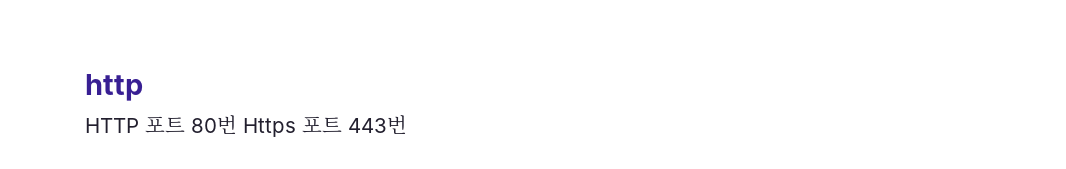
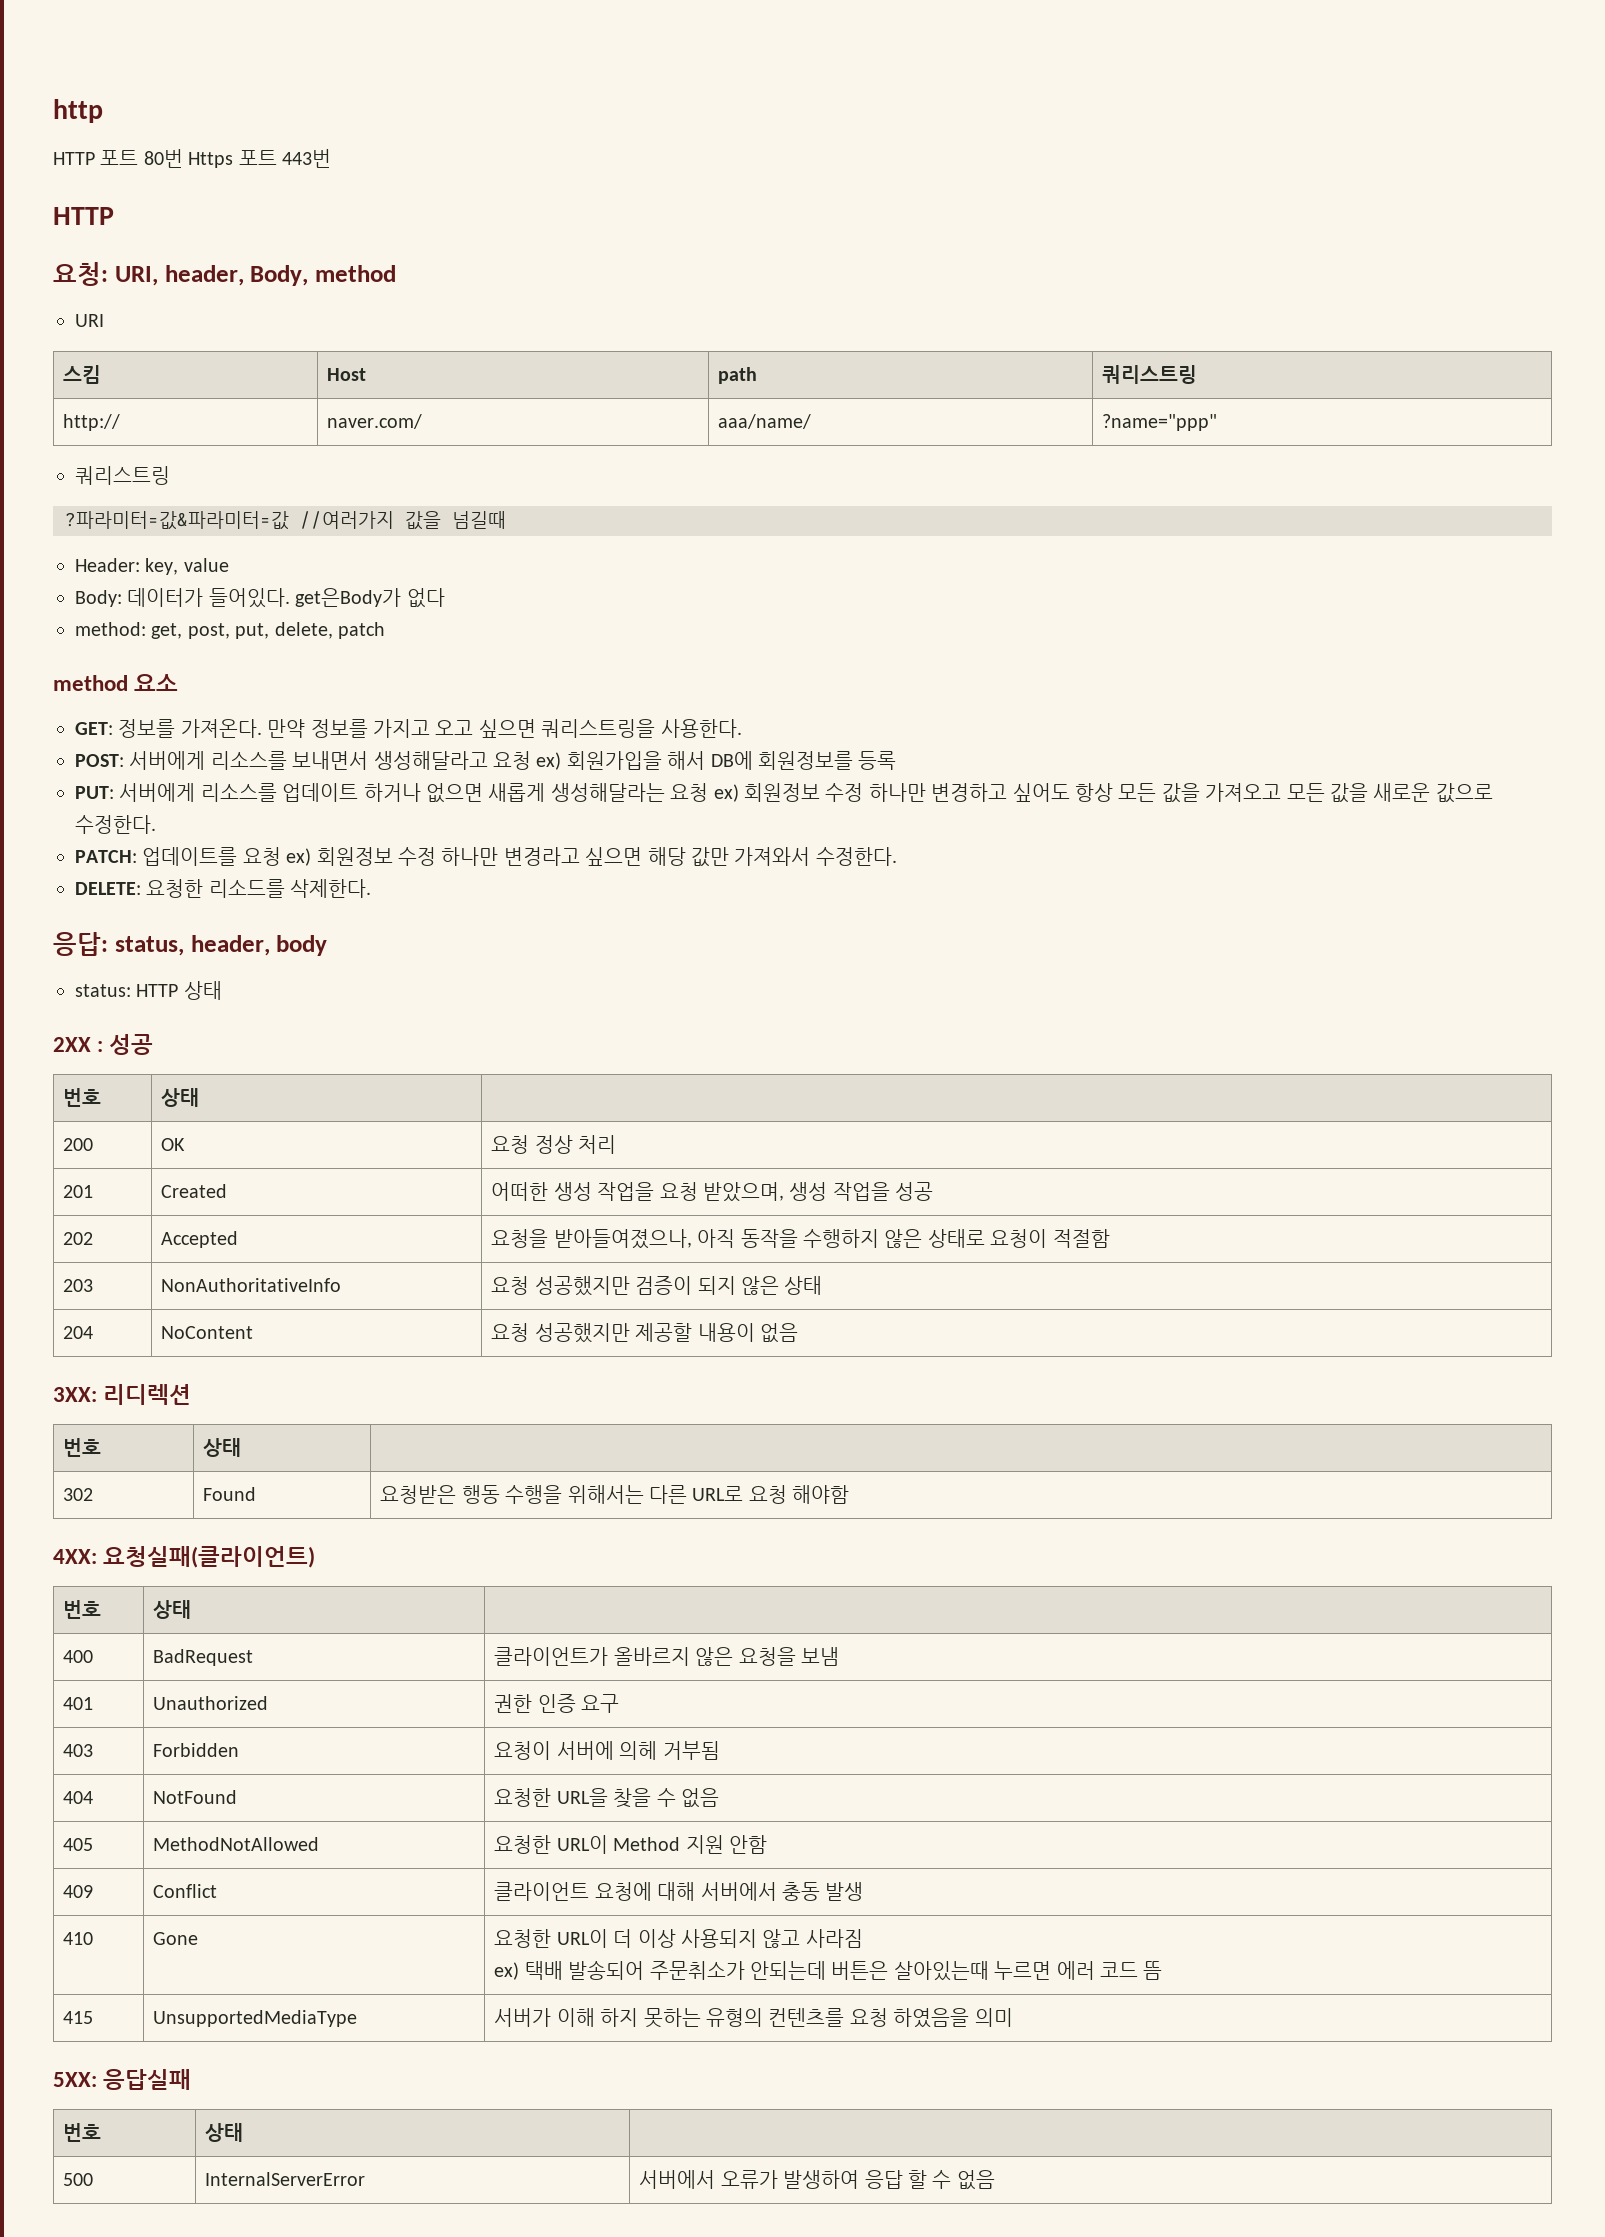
(407, 124) none -> [53,207,114,225] [53,262,396,286] [75,314,104,327] [63,365,102,384] [327,368,367,381] [718,367,758,384] [1102,365,1198,384] [63,414,121,431] [327,414,423,429] [718,414,812,429] [1102,414,1218,431] [75,466,170,485] [65,511,506,530] [75,558,229,575] [75,588,445,608] [75,622,385,639] [53,673,179,691] [75,719,742,738] [75,751,897,770] [75,783,1493,803] [75,815,156,834] [75,847,897,867] [75,879,372,898] [53,932,328,956] [75,981,222,1000] [53,1034,154,1055] [63,1088,102,1107] [161,1088,200,1107] [63,1138,94,1151] [161,1138,186,1151] [491,1135,617,1154] [63,1185,94,1198] [161,1184,228,1198] [491,1182,934,1202] [63,1232,94,1245] [161,1231,239,1248] [491,1229,1110,1249] [63,1279,94,1292] [161,1278,342,1292] [491,1276,823,1296] [63,1326,94,1339] [161,1326,254,1339] [491,1323,799,1343] [53,1384,192,1405] [63,1438,102,1457] [203,1438,242,1457] [63,1488,94,1501] [203,1487,257,1501] [380,1485,850,1504] [53,1546,316,1568] [63,1600,102,1619] [153,1600,192,1619] [63,1650,94,1663] [153,1649,254,1666] [494,1647,840,1666] [63,1697,94,1710] [153,1696,269,1710] [494,1694,620,1713] [63,1744,94,1757] [153,1743,240,1757] [494,1741,720,1760] [63,1791,94,1804] [153,1790,238,1804] [494,1788,720,1808] [63,1838,94,1851] [153,1837,320,1851] [494,1835,768,1854] [63,1885,94,1898] [153,1884,218,1898] [494,1882,864,1901] [63,1932,94,1945] [153,1932,199,1945] [494,1929,863,1948] [494,1960,1163,1981] [63,2011,94,2024] [153,2010,358,2027] [494,2008,1013,2028] [53,2069,192,2090] [63,2123,102,2142] [205,2123,244,2142] [63,2173,94,2186] [205,2172,366,2186] [639,2170,995,2190] // HTTP // 요청: URI, header, Body, method // URI // 스킴 | Host | path | 쿼리스트링 // http:// | naver.com/ | aaa/name/ | ?name="ppp" // 쿼리스트링 // ?파라미터=값&파라미터=값 //여러가지 값을 넘길때 // Header: key, value // Body: 데이터가 들어있다. get은Body가 없다 // method: get, post, put, delete, patch // method 요소 // GET: 정보를 가져온다. 만약 정보를 가지고 오고 싶으면 쿼리스트링을 사용한다. // POST: 서버에게 리소스를 보내면서 생성해달라고 요청 ex) 회원가입을 해서 DB에 회원정보를 등록 // PUT: 서버에게 리소스를 업데이트 하거나 없으면 새롭게 생성해달라는 요청 ex) 회원정보 수정 하나만 변경하고 싶어도 항상 모든 값을 가져오고 모든 값을 새로운 값으로 수정한다. // PATCH: 업데이트를 요청 ex) 회원정보 수정 하나만 변경라고 싶으면 해당 값만 가져와서 수정한다. // DELETE: 요청한 리소드를 삭제한다. // 응답: status, header, body // status: HTTP 상태 // 2XX : 성공 // 번호 | 상태 | // 200 | OK | 요청 정상 처리 // 201 | Created | 어떠한 생성 작업을 요청 받았으며, 생성 작업을 성공 // 202 | Accepted | 요청을 받아들여졌으나, 아직 동작을 수행하지 않은 상태로 요청이 적절함 // 203 | NonAuthoritativeInfo | 요청 성공했지만 검증이 되지 않은 상태 // 204 | NoContent | 요청 성공했지만 제공할 내용이 없음 // 3XX: 리디렉션 // 번호 | 상태 | // 302 | Found | 요청받은 행동 수행을 위해서는 다른 URL로 요청 해야함 // 4XX: 요청실패(클라이언트) // 번호 | 상태 | // 400 | BadRequest | 클라이언트가 올바르지 않은 요청을 보냄 // 401 | Unauthorized | 권한 인증 요구 // 403 | Forbidden | 요청이 서버에 의헤 거부됨 // 404 | NotFound | 요청한 URL을 찾을 수 없음 // 405 | MethodNotAllowed | 요청한 URL이 Method 지원 안함 // 409 | Conflict | 클라이언트 요청에 대해 서버에서 충동 발생 // 410 | Gone | 요청한 URL이 더 이상 사용되지 않고 사라짐 // ex) 택배 발송되어 주문취소가 안되는데 버튼은 살아있는때 누르면 에러 코드 뜸 // 415 | UnsupportedMediaType | 서버가 이해 하지 못하는 유형의 컨텐츠를 요청 하였음을 의미 // 5XX: 응답실패 // 번호 | 상태 | // 500 | InternalServerError | 서버에서 오류가 발생하여 응답 할 수 없음

